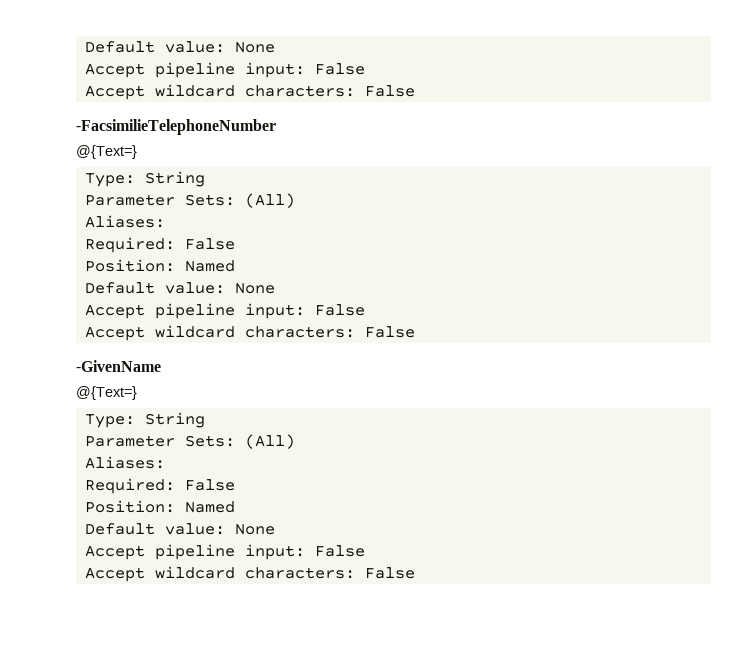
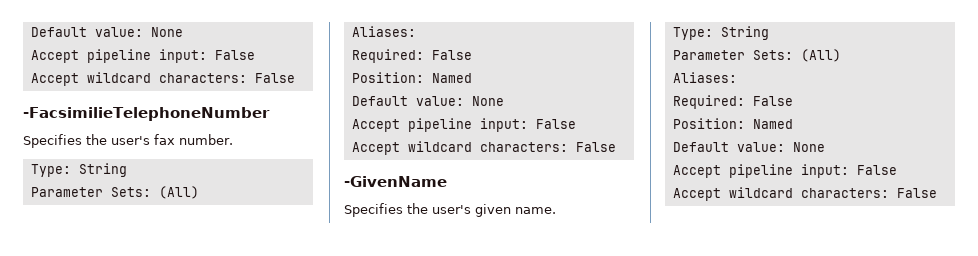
[76,145,137,159] @{Text=} -> [23,134,233,148] Specifies the user's fax number.
[76,386,137,400] @{Text=} -> [344,203,556,217] Specifies the user's given name.

